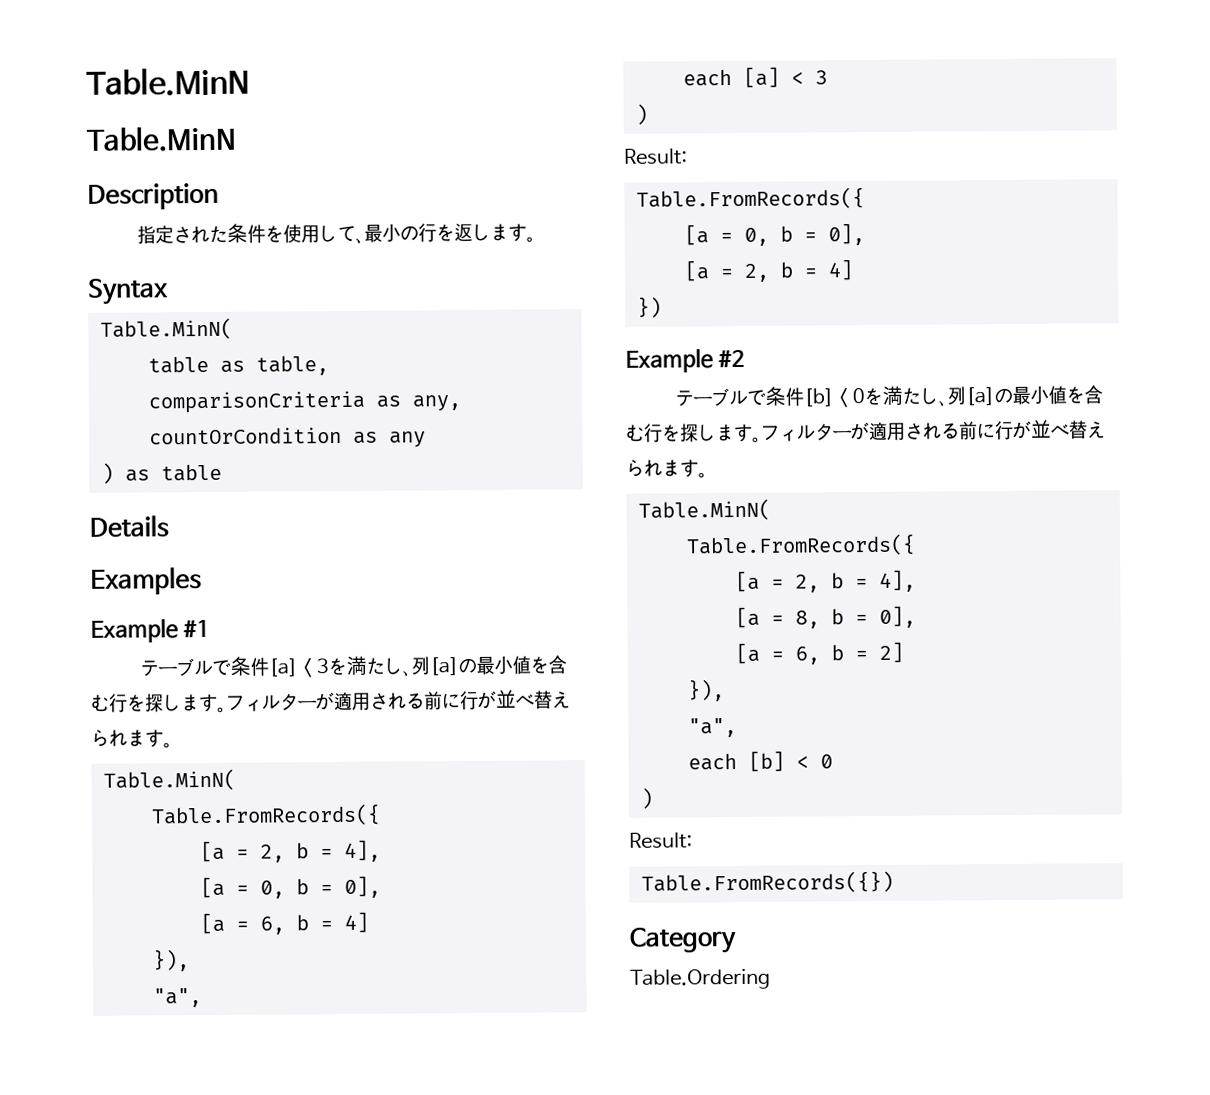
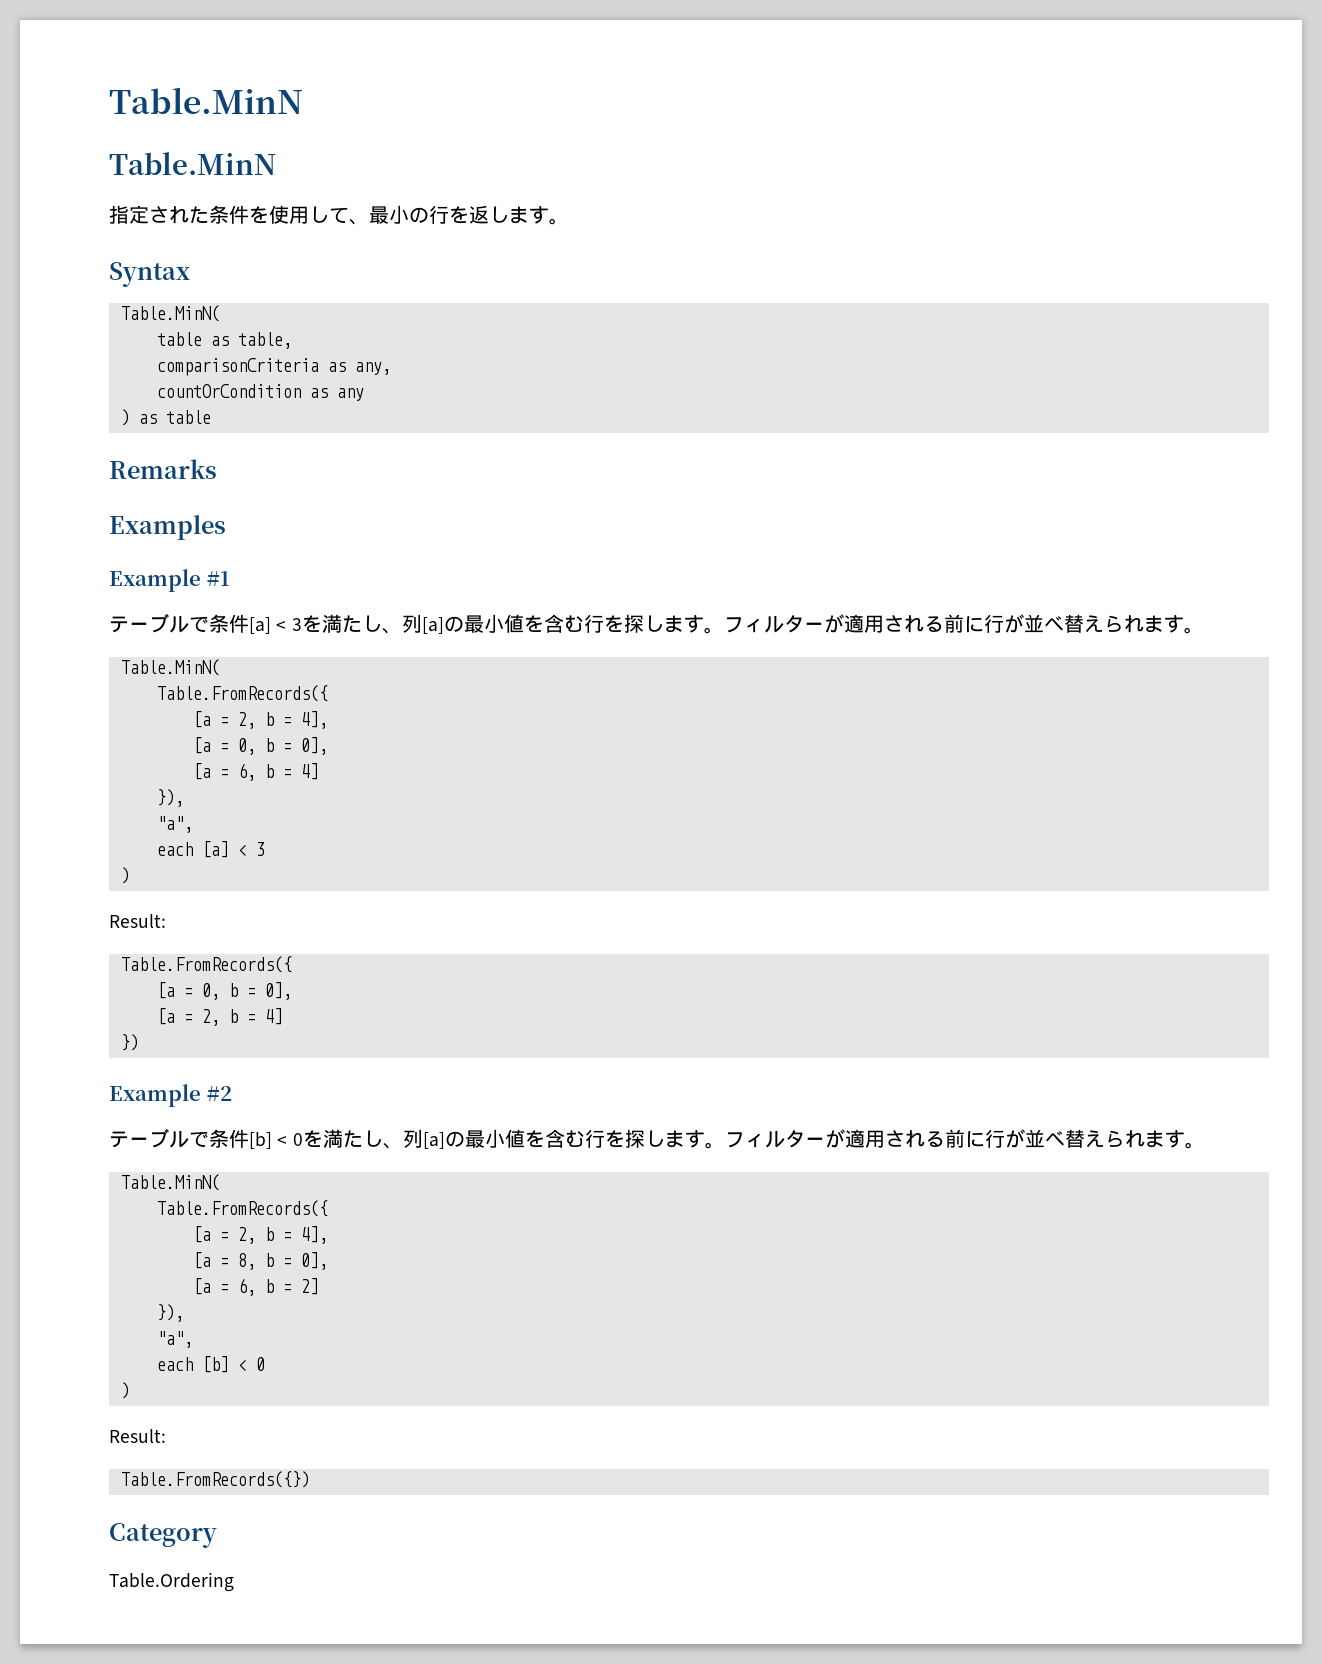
[87,182,219,210] // Description -> (276, 163) none
[89,515,169,538] Details -> [109,459,217,479] Remarks

